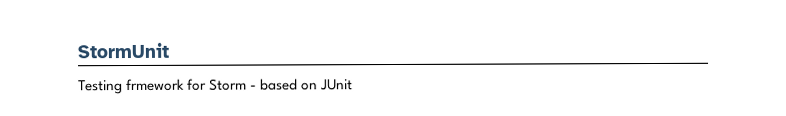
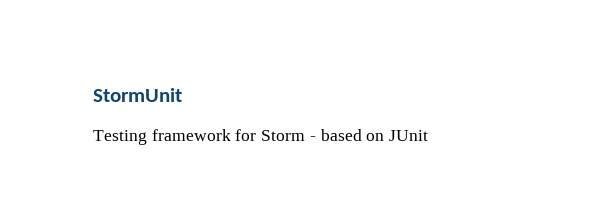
[126,78,186,92] frmework -> [151,129,231,141] framework

